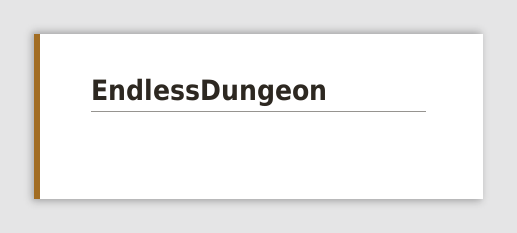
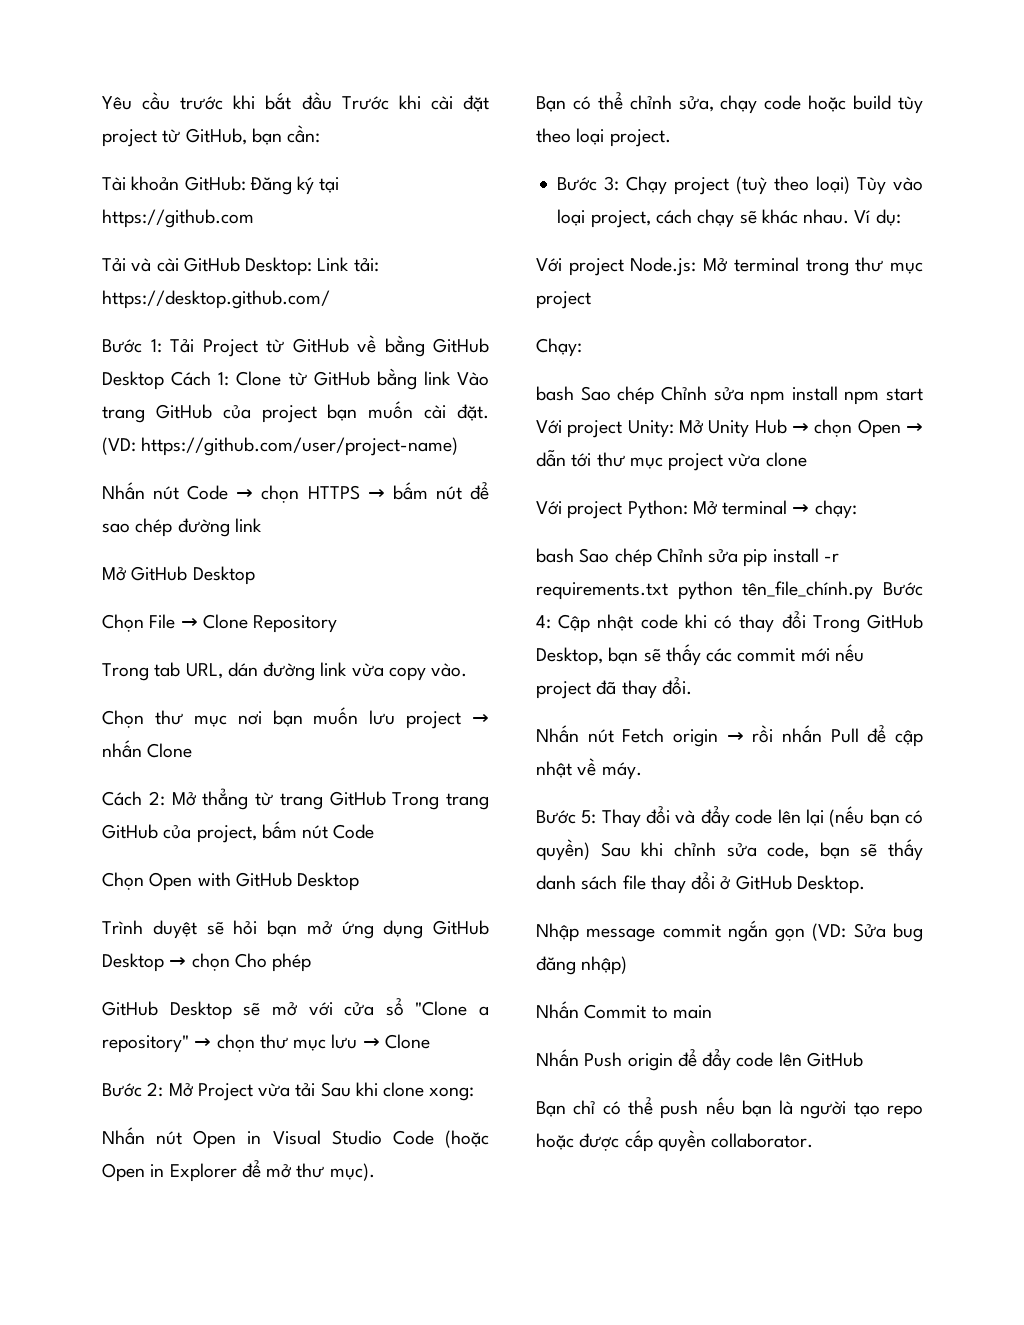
[91,78,327,107] EndlessDungeon -> [102,92,489,112] [102,125,321,147] [102,176,340,195] [102,209,254,228] [102,257,379,276] [102,290,330,309] [102,335,489,357] [102,368,489,390] [102,401,489,423] [102,437,459,456] [102,482,489,503] [102,518,262,537] [102,566,255,585] [102,614,338,633] [102,662,468,681] [102,707,489,729] [102,740,193,758] [102,788,489,810] [102,821,375,843] [102,872,360,891] [102,920,489,939] [102,953,312,972] [102,998,489,1020] [102,1034,430,1053] [102,1082,475,1101] [102,1127,489,1149] [102,1160,375,1182] [536,92,924,114] [536,128,671,147] [557,176,923,195] [557,209,901,228] [536,257,923,276] [536,291,591,309] [536,338,582,357] [536,386,923,405] [536,419,923,438] [536,450,807,471] [536,500,857,519] [536,548,839,567] [536,581,923,600] [536,611,923,633] [536,644,864,666] [536,677,692,699] [536,725,923,747] [536,758,642,780] [536,806,923,828] [536,839,923,861] [536,872,865,894] [536,920,923,942] [536,956,628,975] [536,1001,712,1019] [536,1049,863,1071] [536,1097,923,1119] [536,1130,814,1152] Yêu cầu trước khi bắt đầu Trước khi cài đặt project từ GitHub, bạn cần: // Tài khoản GitHub: Đăng ký tại https://github.com // Tải và cài GitHub Desktop: Link tải: https://desktop.github.com/ // Bước 1: Tải Project từ GitHub về bằng GitHub Desktop Cách 1: Clone từ GitHub bằng link Vào trang GitHub của project bạn muốn cài đặt. (VD: https://github.com/user/project-name) // Nhấn nút Code → chọn HTTPS → bấm nút để sao chép đường link // Mở GitHub Desktop // Chọn File → Clone Repository // Trong tab URL, dán đường link vừa copy vào. // Chọn thư mục nơi bạn muốn lưu project → nhấn Clone // Cách 2: Mở thẳng từ trang GitHub Trong trang GitHub của project, bấm nút Code // Chọn Open with GitHub Desktop // Trình duyệt sẽ hỏi bạn mở ứng dụng GitHub Desktop → chọn Cho phép // GitHub Desktop sẽ mở với cửa sổ "Clone a repository" → chọn thư mục lưu → Clone // Bước 2: Mở Project vừa tải Sau khi clone xong: // Nhấn nút Open in Visual Studio Code (hoặc Open in Explorer để mở thư mục). // Bạn có thể chỉnh sửa, chạy code hoặc build tùy theo loại project. // Bước 3: Chạy project (tuỳ theo loại) Tùy vào loại project, cách chạy sẽ khác nhau. Ví dụ: // Với project Node.js: Mở terminal trong thư mục project // Chạy: // bash Sao chép Chỉnh sửa npm install npm start Với project Unity: Mở Unity Hub → chọn Open → dẫn tới thư mục project vừa clone // Với project Python: Mở terminal → chạy: // bash Sao chép Chỉnh sửa pip install -r requirements.txt python tên_file_chính.py Bước 4: Cập nhật code khi có thay đổi Trong GitHub Desktop, bạn sẽ thấy các commit mới nếu project đã thay đổi. // Nhấn nút Fetch origin → rồi nhấn Pull để cập nhật về máy. // Bước 5: Thay đổi và đẩy code lên lại (nếu bạn có quyền) Sau khi chỉnh sửa code, bạn sẽ thấy danh sách file thay đổi ở GitHub Desktop. // Nhập message commit ngắn gọn (VD: Sửa bug đăng nhập) // Nhấn Commit to main // Nhấn Push origin để đẩy code lên GitHub // Bạn chỉ có thể push nếu bạn là người tạo repo hoặc được cấp quyền collaborator.

